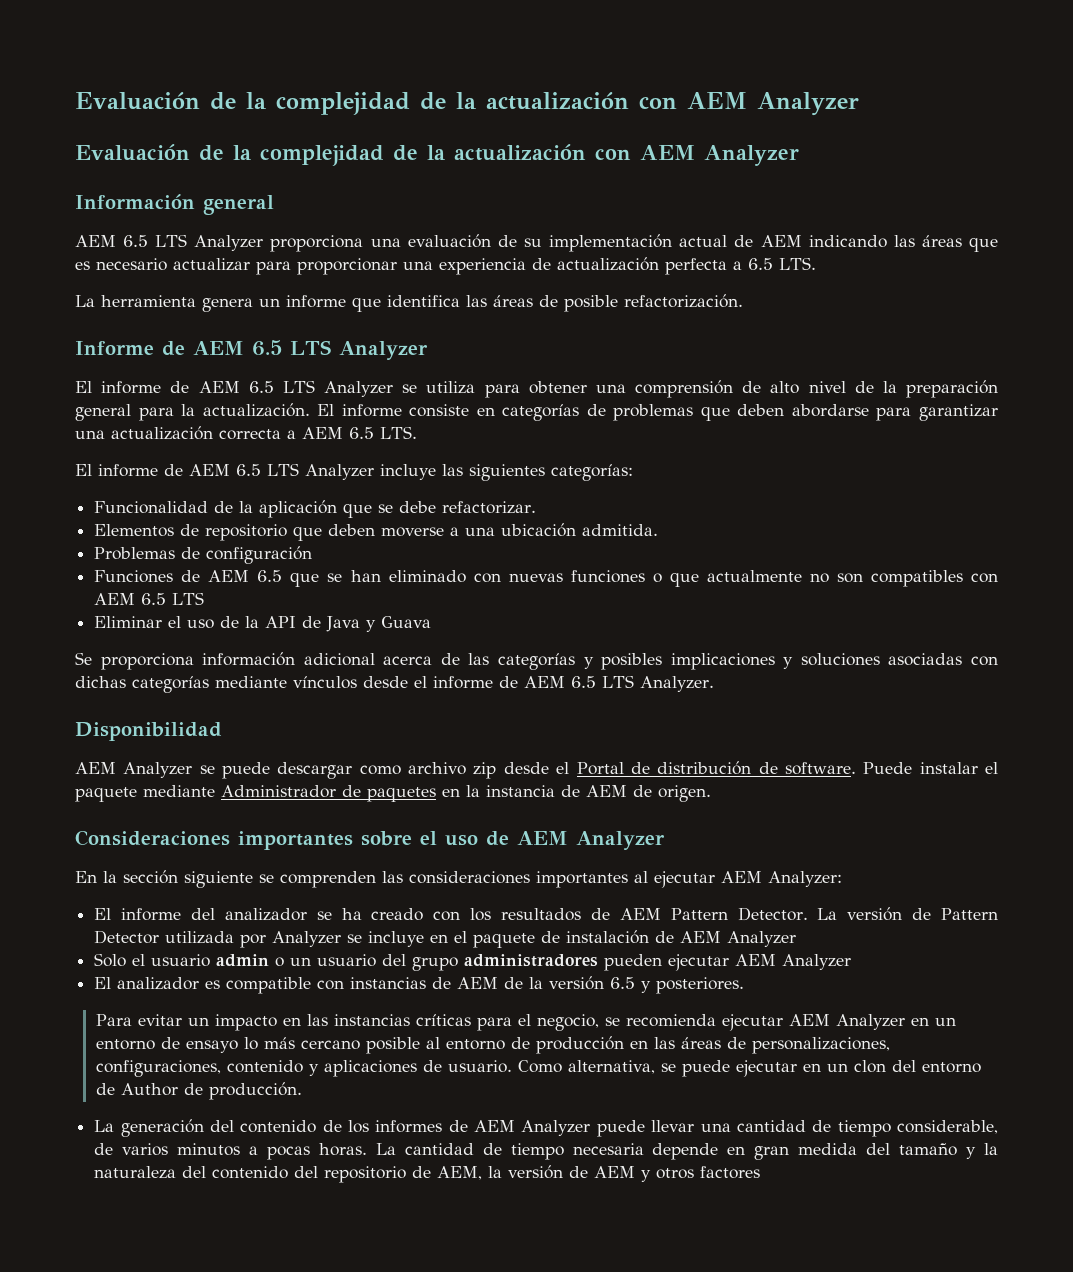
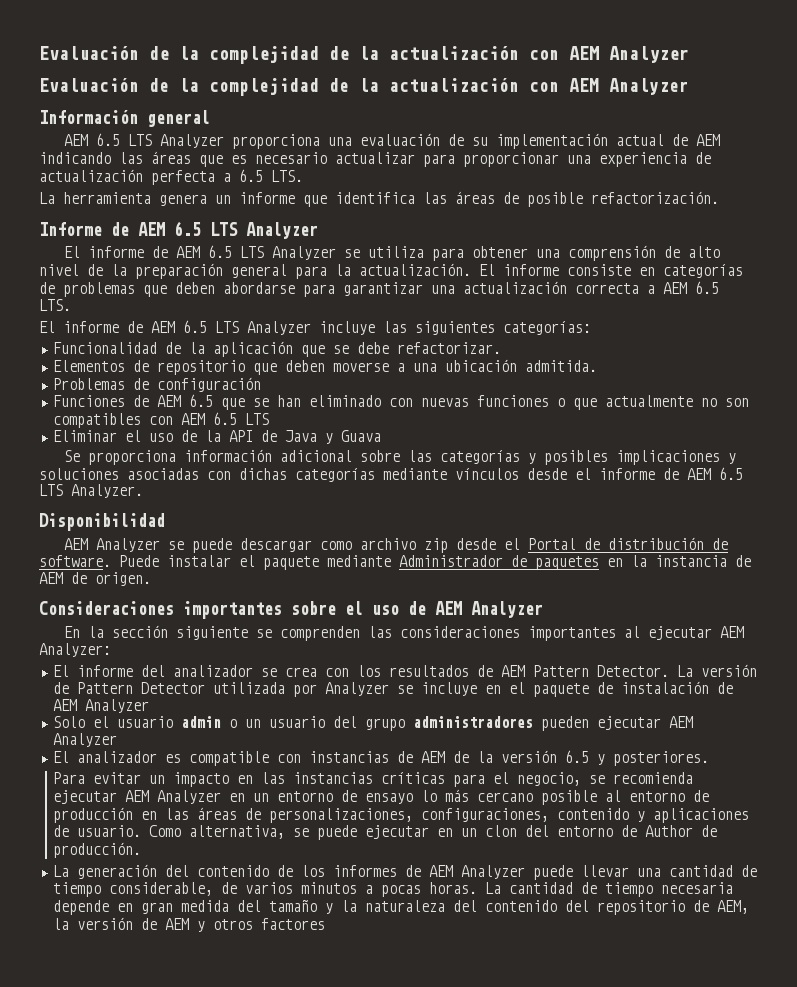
[383,653,460,665] acerca de -> [359,450,400,462] sobre
[341,908,424,921] ha creado -> [284,667,317,677] crea

